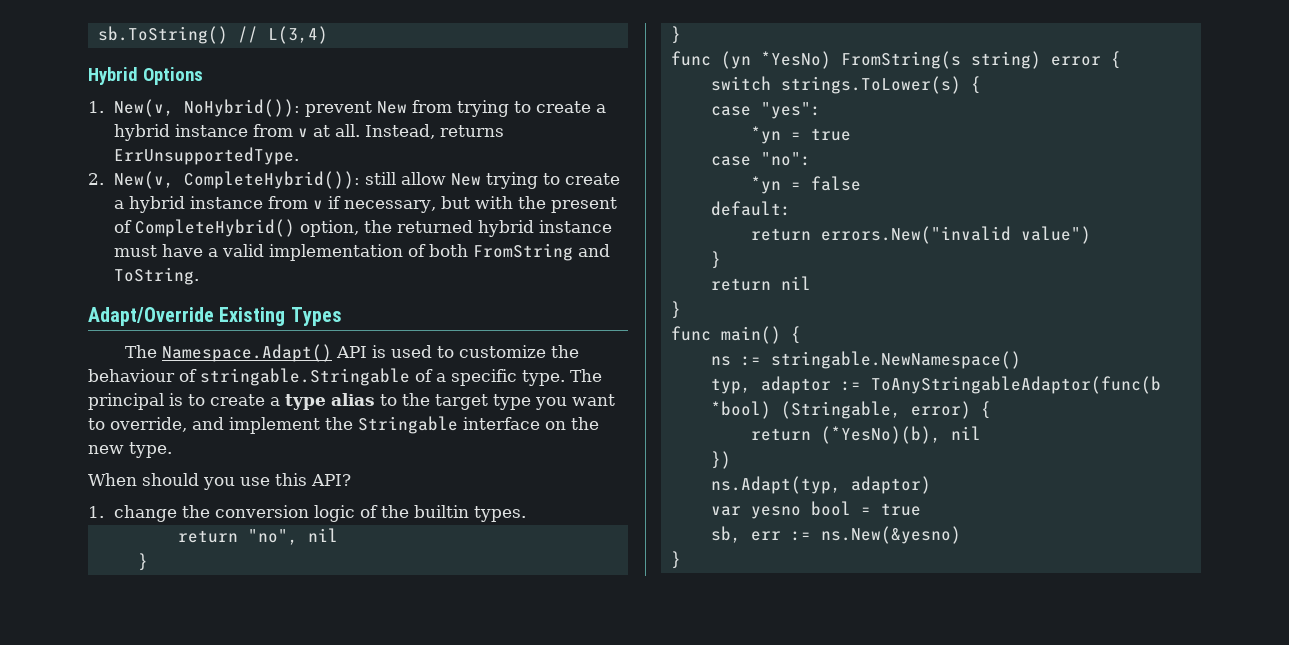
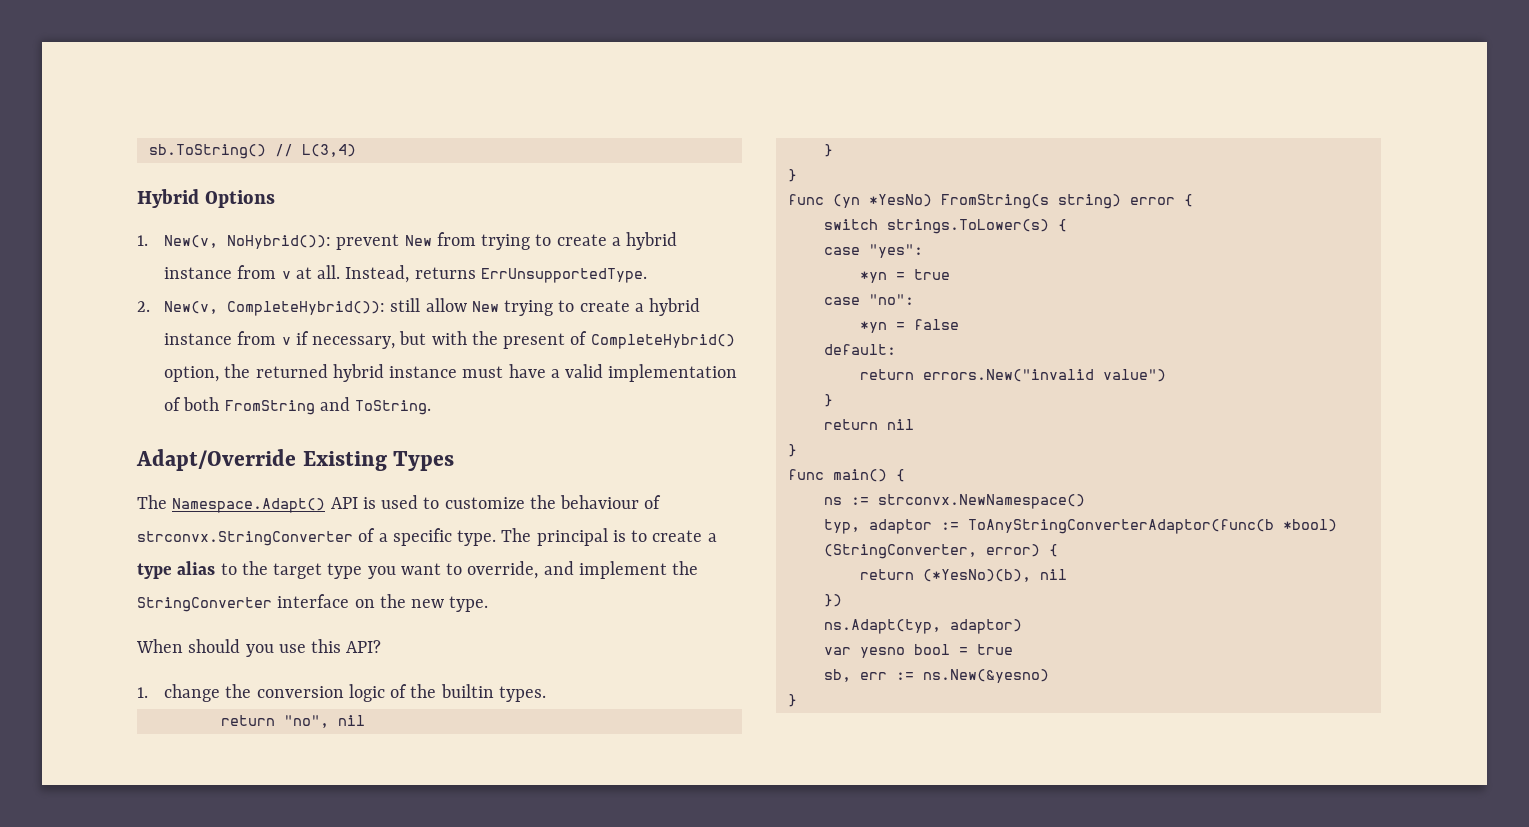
[200,368,410,386] stringable.Stringable -> [137,531,353,546] strconvx.StringConverter
[358,416,458,434] Stringable -> [137,597,272,612] StringConverter
[770,351,1021,369] stringable.NewNamespace() -> [877,494,1085,509] strconvx.NewNamespace()
[870,376,1161,394] [710,401,901,419] ToAnyStringableAdaptor(func(b *bool) (Stringable, -> [967,519,1337,534] [823,544,977,559] ToAnyStringConverterAdaptor(func(b *bool) (StringConverter,

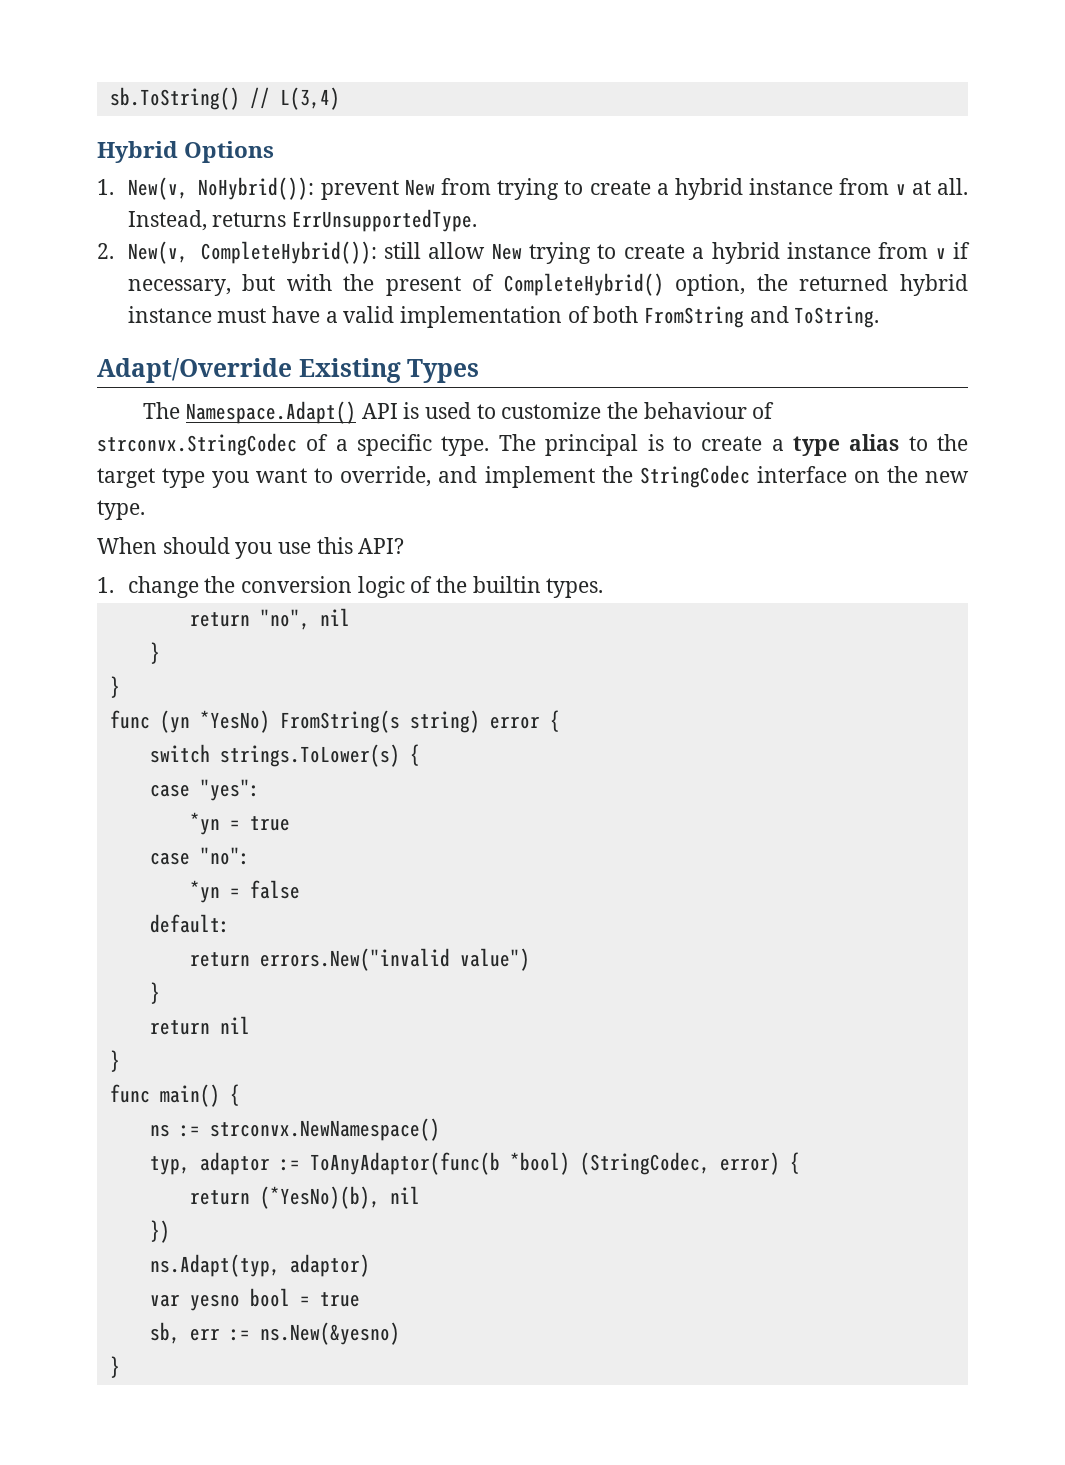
[137,531,353,546] strconvx.StringConverter -> [97,433,297,456] strconvx.StringCodec
[137,597,272,612] StringConverter -> [639,465,750,488] StringCodec
[967,519,1337,534] [823,544,977,559] ToAnyStringConverterAdaptor(func(b *bool) (StringConverter, -> [309,1152,710,1175] ToAnyAdaptor(func(b *bool) (StringCodec,

